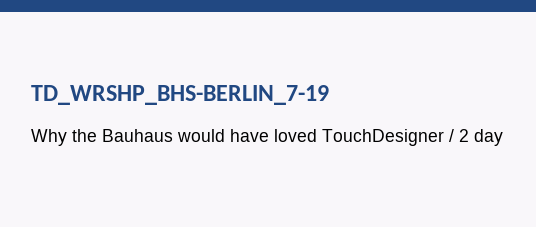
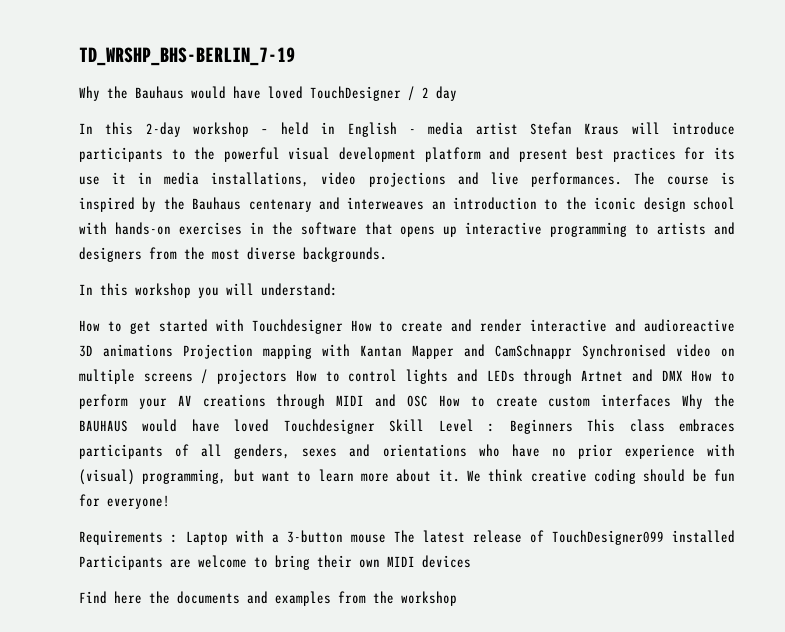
(503, 137) none -> [79,122,735,137] [79,147,736,162] [79,172,735,187] [79,197,735,212] [79,222,735,237] [79,247,387,262] [79,283,338,298] [79,319,735,334] [79,344,735,359] [79,369,736,384] [79,394,735,409] [79,419,735,434] [79,444,735,459] [79,469,736,485] [79,494,170,509] [79,530,735,545] [79,555,471,570] [79,591,457,606] // In this 2-day workshop – held in English - media artist Stefan Kraus will introduce participants to the powerful visual development platform and present best practices for its use it in media installations, video projections and live performances. The course is inspired by the Bauhaus centenary and interweaves an introduction to the iconic design school with hands-on exercises in the software that opens up interactive programming to artists and designers from the most diverse backgrounds. // In this workshop you will understand: // How to get started with Touchdesigner How to create and render interactive and audioreactive 3D animations Projection mapping with Kantan Mapper and CamSchnappr Synchronised video on multiple screens / projectors How to control lights and LEDs through Artnet and DMX How to perform your AV creations through MIDI and OSC How to create custom interfaces Why the BAUHAUS would have loved Touchdesigner Skill Level : Beginners This class embraces participants of all genders, sexes and orientations who have no prior experience with (visual) programming, but want to learn more about it. We think creative coding should be fun for everyone! // Requirements : Laptop with a 3-button mouse The latest release of TouchDesigner099 installed Participants are welcome to bring their own MIDI devices // Find here the documents and examples from the workshop

